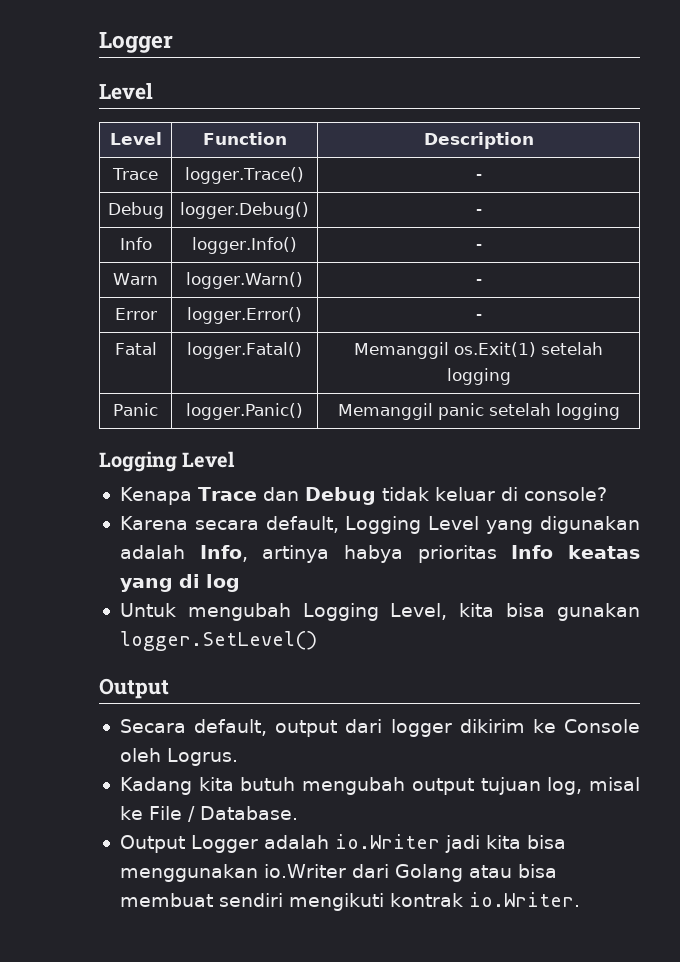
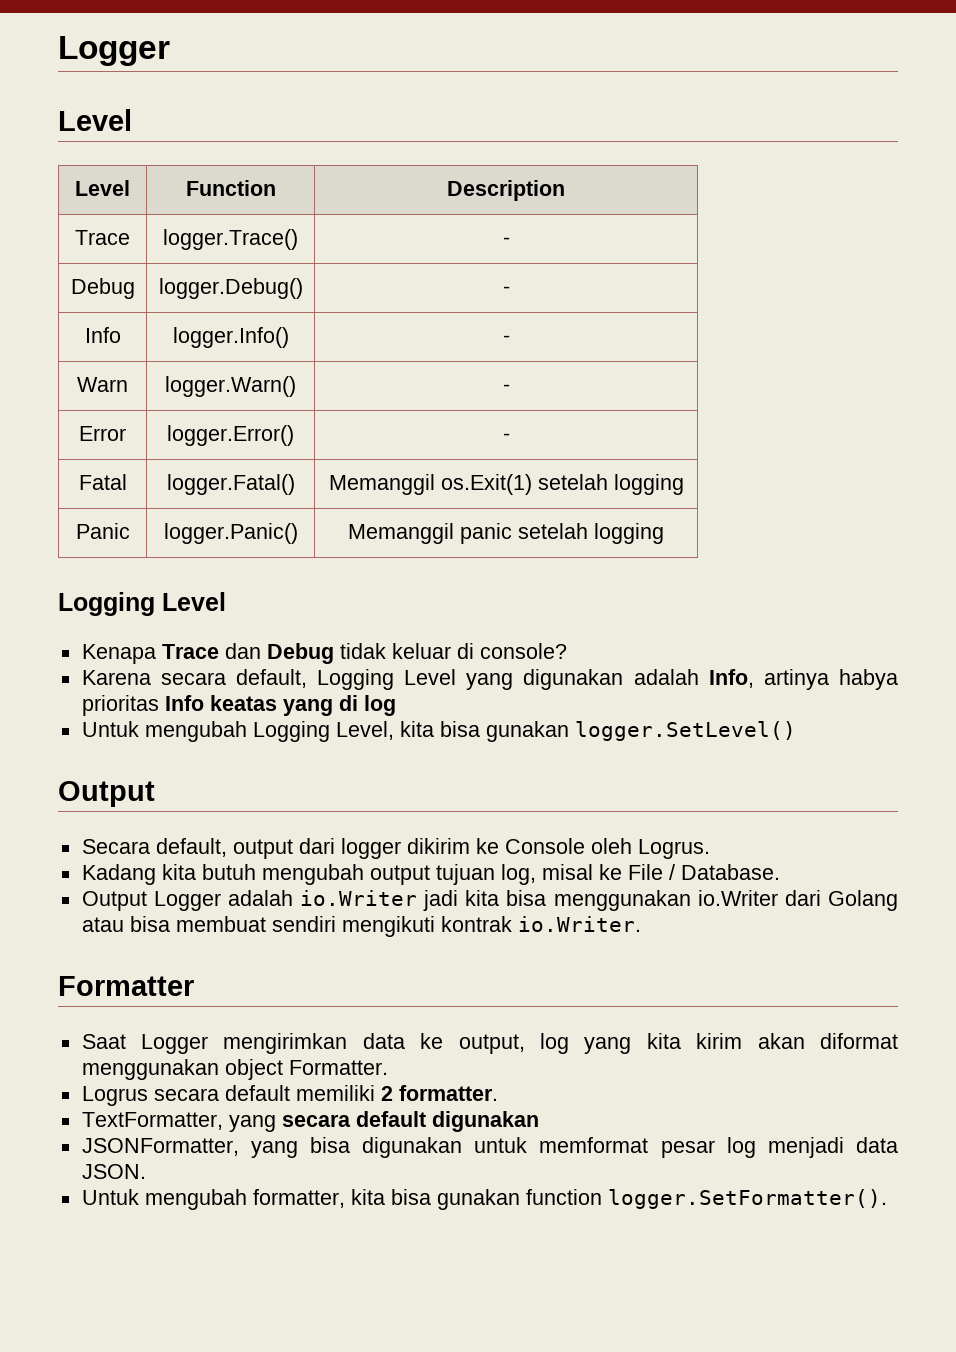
(580, 899) none -> [58,976,194,996] [81,1033,898,1054] [81,1059,388,1080] [81,1085,498,1106] [81,1111,539,1132] [81,1137,898,1158] [81,1164,146,1179] [81,1189,887,1210] // Formatter // Saat Logger mengirimkan data ke output, log yang kita kirim akan diformat menggunakan object Formatter. // Logrus secara default memiliki 2 formatter. // TextFormatter, yang secara default digunakan // JSONFormatter, yang bisa digunakan untuk memformat pesar log menjadi data JSON. // Untuk mengubah formatter, kita bisa gunakan function logger.SetFormatter().

